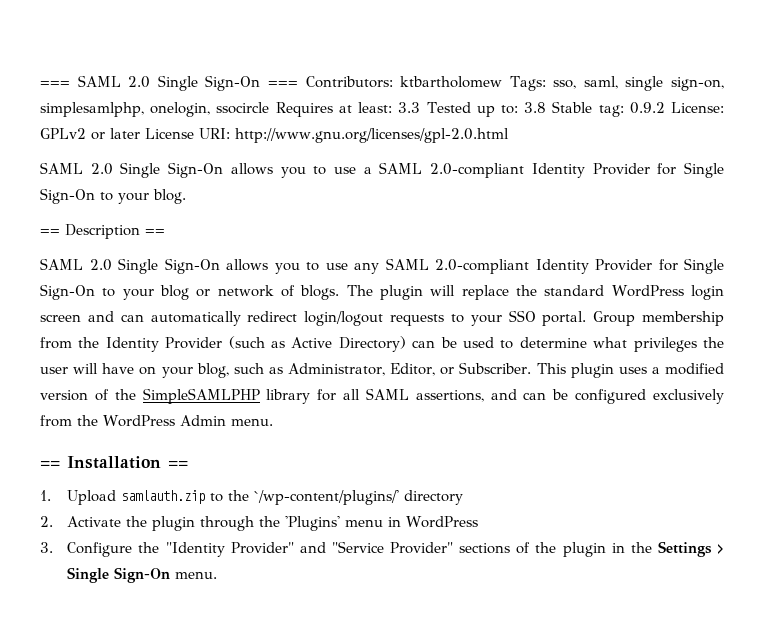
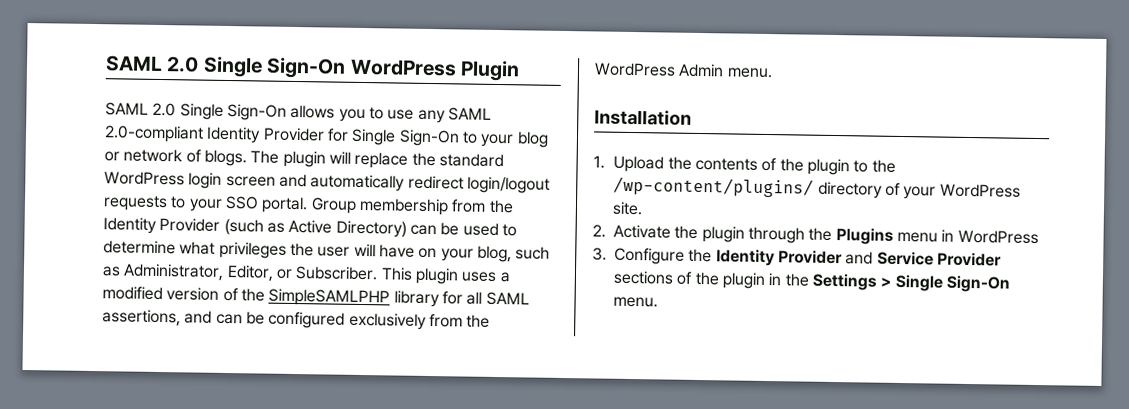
[40,75,724,91] [40,101,725,117] [40,128,509,143] [40,162,724,178] [40,188,186,204] [40,224,165,239] === SAML 2.0 Single Sign-On === Contributors: ktbartholomew Tags: sso, saml, single sign-on, simplesamlphp, onelogin, ssocircle Requires at least: 3.3 Tested up to: 3.8 Stable tag: 0.9.2 License: GPLv2 or later License URI: http://www.gnu.org/licenses/gpl-2.0.html // SAML 2.0 Single Sign-On allows you to use a SAML 2.0-compliant Identity Provider for Single Sign-On to your blog. // == Description == -> [105,55,520,82] SAML 2.0 Single Sign-On WordPress Plugin
[120,314,144,322] can -> (307, 180) none
[40,461,60,468] == -> (773, 73) none
[168,461,188,468] == -> (692, 117) none
[121,490,206,504] samlauth.zip -> [667,156,851,176] the contents of the plugin
[254,490,400,505] `/wp-content/plugins/' -> [613,176,815,198] /wp-content/plugins/
(464, 497) none -> [885,182,1021,200] [612,201,644,216] of your WordPress site.
[285,516,341,531] 'Plugins' -> [835,228,894,245] Plugins
[165,541,454,557] "Identity Provider" and "Service Provider" -> [715,249,1002,267] Identity Provider and Service Provider

